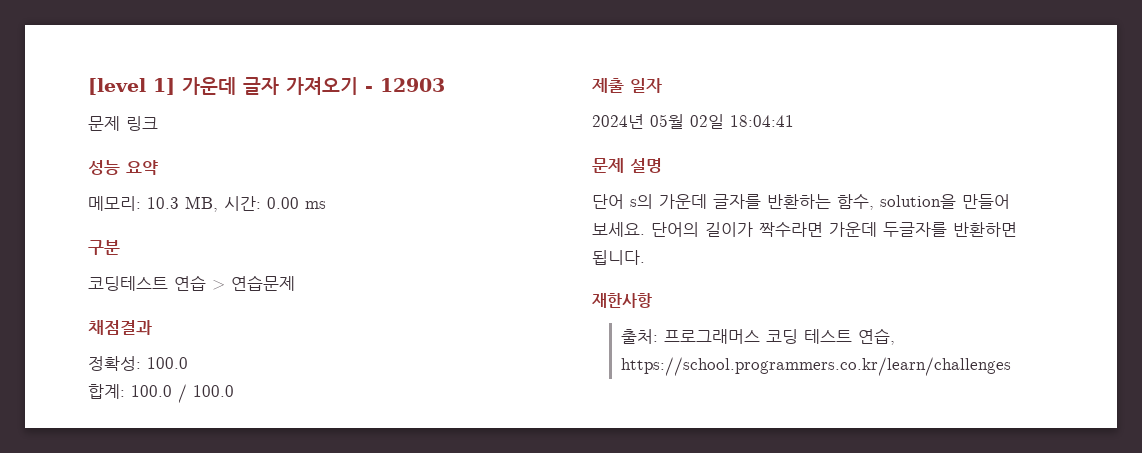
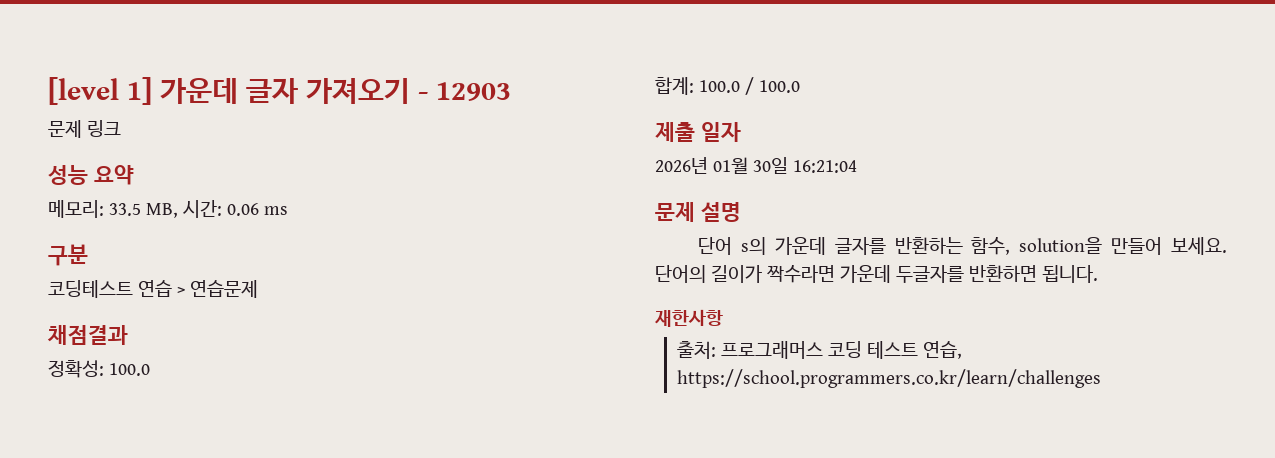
[147,197,179,209] 10.3 -> [108,203,141,216] 33.5
[267,197,299,209] 0.00 -> [226,203,259,216] 0.06
[592,114,794,129] 2024년 05월 02일 18:04:41 -> [655,157,857,174] 2026년 01월 30일 16:21:04

